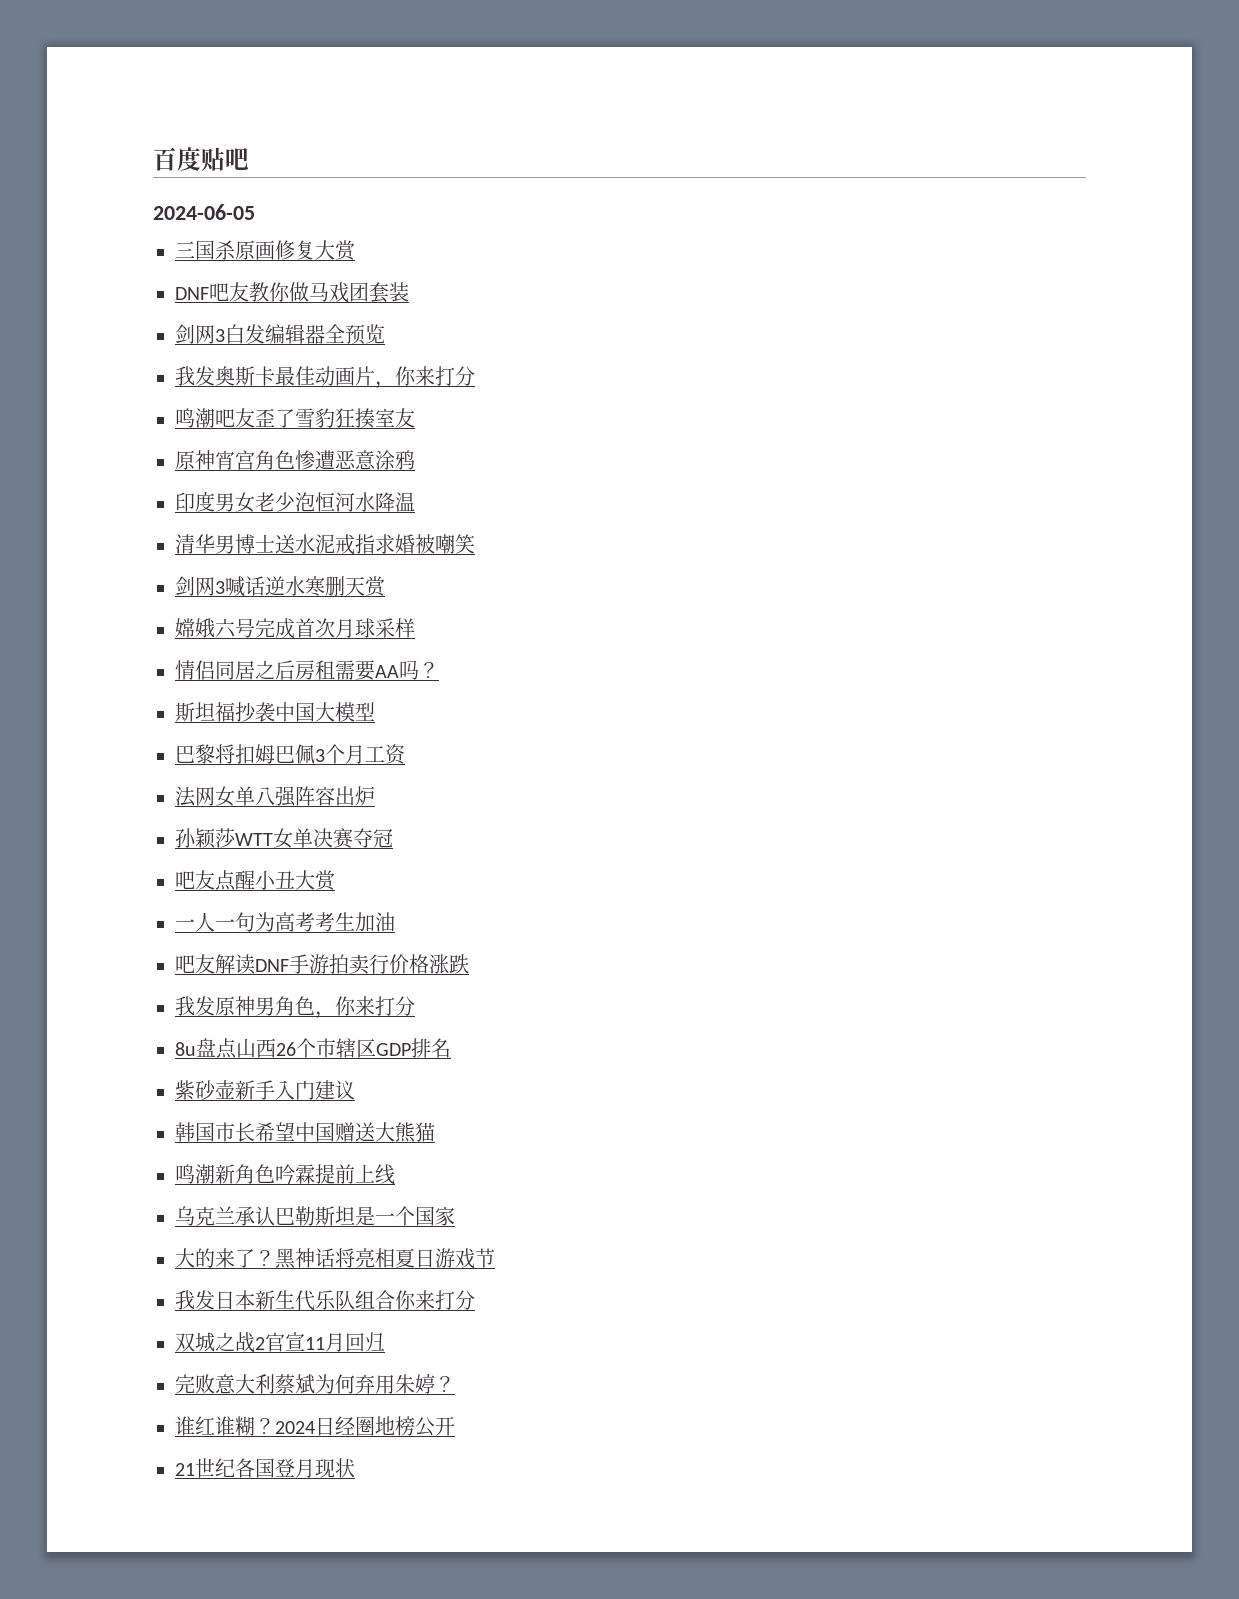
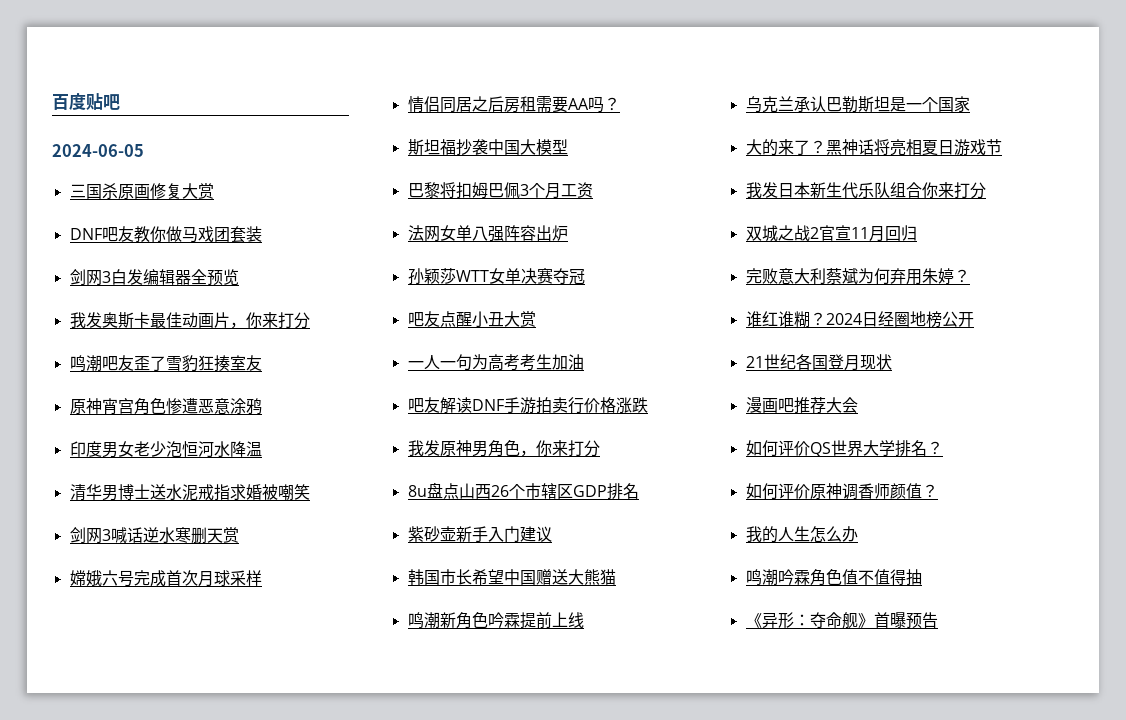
(355, 1468) none -> [745,397,858,414] [745,440,943,457] [745,483,938,500] [745,526,858,543] [745,569,922,586] [745,612,938,629] // 漫画吧推荐大会 // 如何评价QS世界大学排名？ // 如何评价原神调香师颜值？ // 我的人生怎么办 // 鸣潮吟霖角色值不值得抽 // 《异形：夺命舰》首曝预告

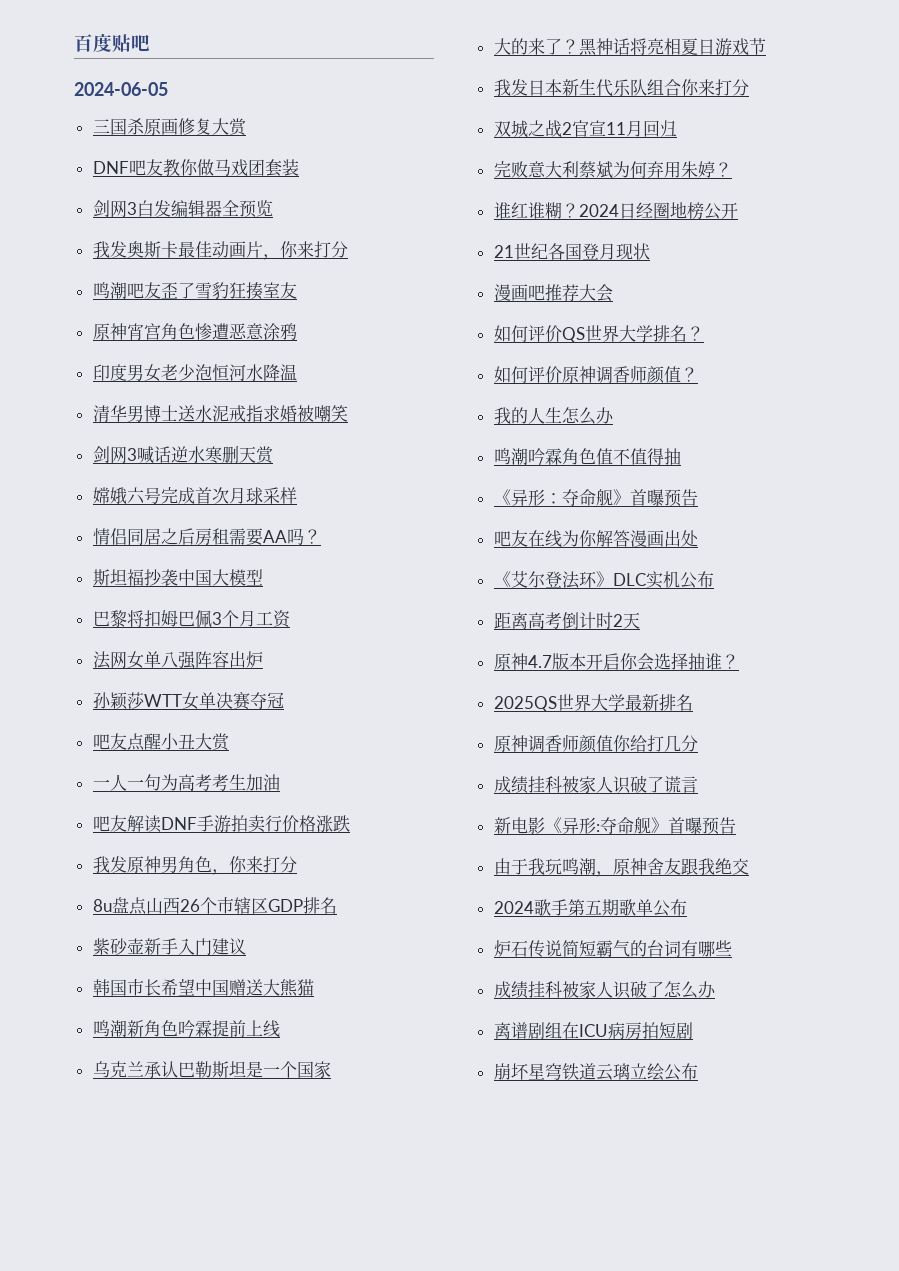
(938, 620) none -> [493,530,698,548] [493,571,714,589] [493,612,640,630] [493,652,739,671] [493,694,693,712] [493,734,698,753] [493,775,698,794] [493,817,736,835] [493,858,749,877] [493,899,687,917] [493,940,732,958] [493,980,716,999] [493,1022,693,1040] [493,1063,698,1081] // 吧友在线为你解答漫画出处 // 《艾尔登法环》DLC实机公布 // 距离高考倒计时2天 // 原神4.7版本开启你会选择抽谁？ // 2025QS世界大学最新排名 // 原神调香师颜值你给打几分 // 成绩挂科被家人识破了谎言 // 新电影《异形:夺命舰》首曝预告 // 由于我玩鸣潮，原神舍友跟我绝交 // 2024歌手第五期歌单公布 // 炉石传说简短霸气的台词有哪些 // 成绩挂科被家人识破了怎么办 // 离谱剧组在ICU病房拍短剧 // 崩坏星穹铁道云璃立绘公布

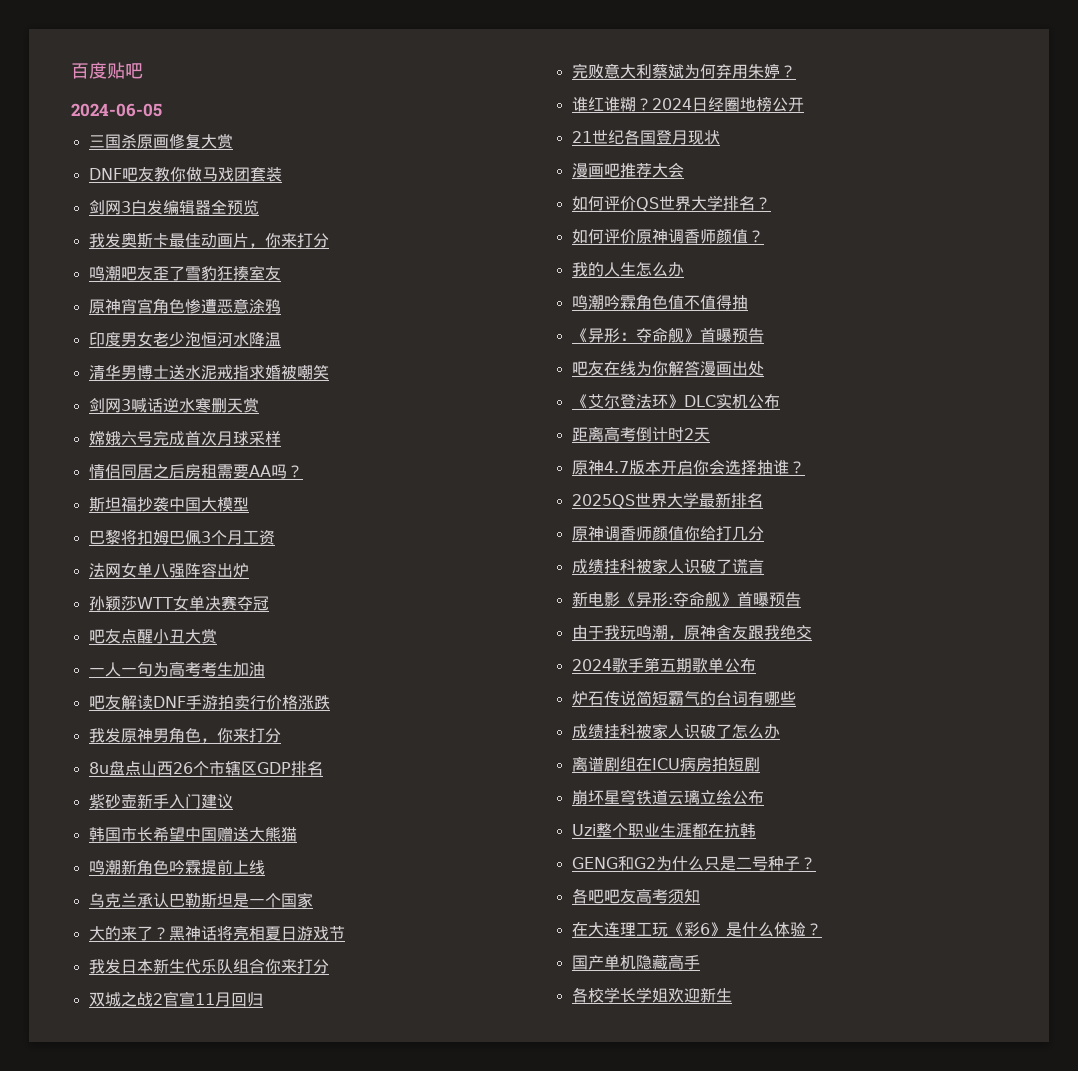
(698, 1071) none -> [571,823,756,838] [571,856,816,871] [571,888,700,904] [571,922,822,937] [571,954,700,970] [571,987,732,1003] // Uzi整个职业生涯都在抗韩 // GENG和G2为什么只是二号种子？ // 各吧吧友高考须知 // 在大连理工玩《彩6》是什么体验？ // 国产单机隐藏高手 // 各校学长学姐欢迎新生

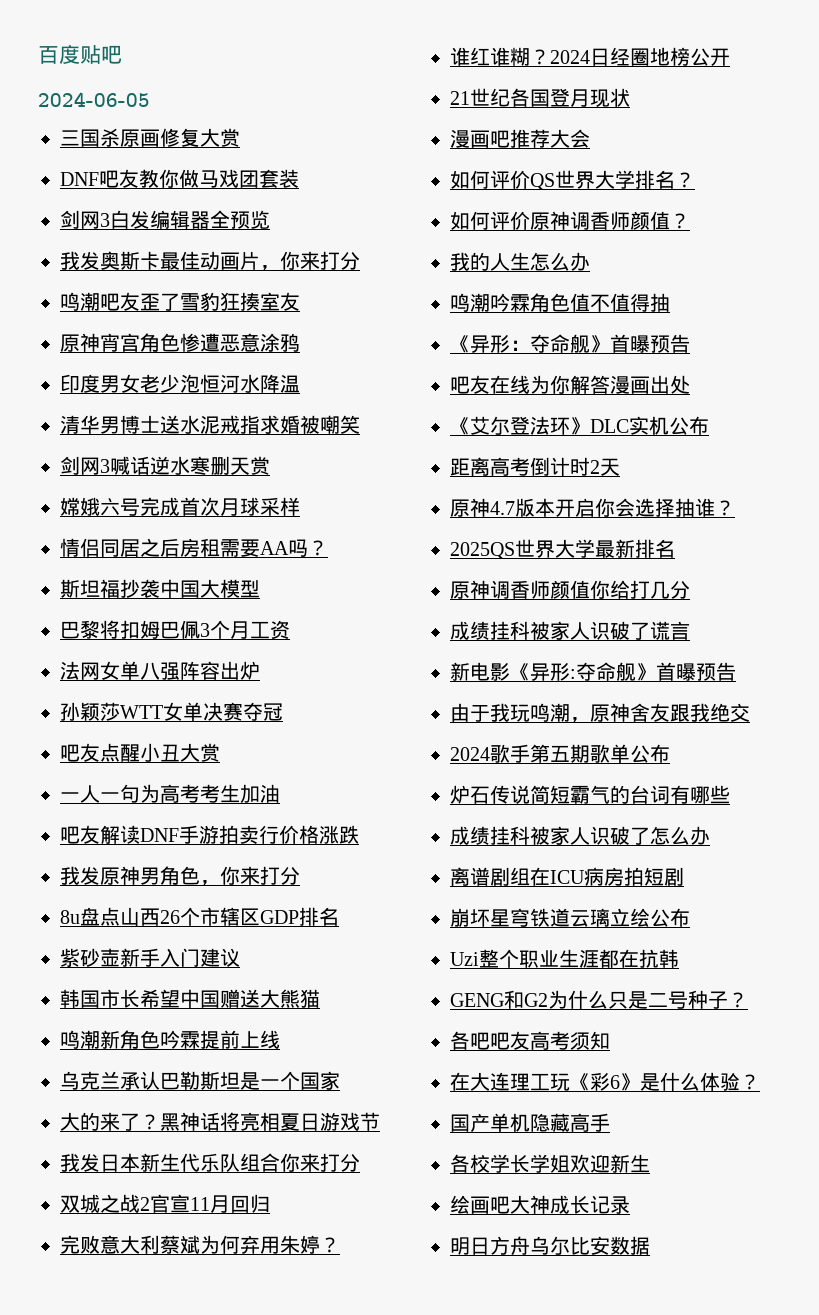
(732, 995) none -> [450,1195,630,1214] [450,1236,650,1256] // 绘画吧大神成长记录 // 明日方舟乌尔比安数据

